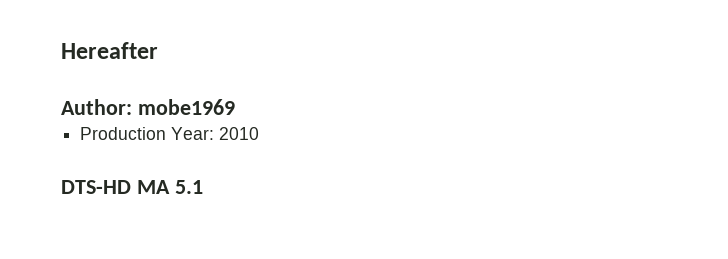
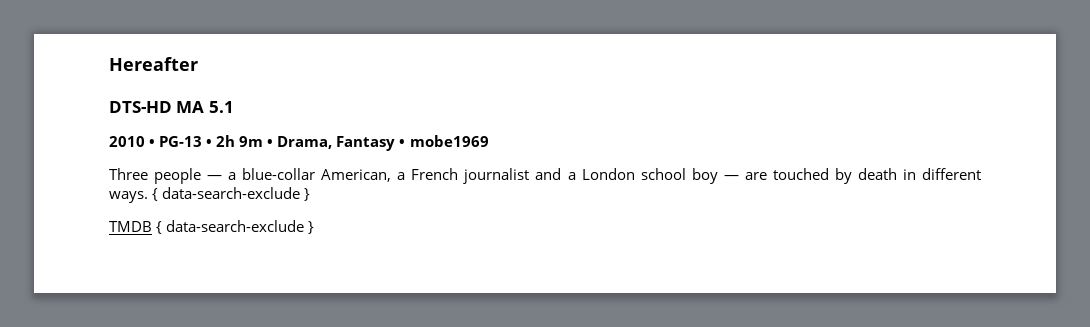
[61,99,235,115] [80,127,260,140] [61,180,203,194] Author: mobe1969 // Production Year: 2010 // DTS-HD MA 5.1 -> [109,101,234,113] [109,135,489,151] [109,168,981,184] [109,187,311,203] [109,220,315,234] DTS-HD MA 5.1 // 2010 • PG-13 • 2h 9m • Drama, Fantasy • mobe1969 // Three people — a blue-collar American, a French journalist and a London school boy — are touched by death in different ways. { data-search-exclude } // TMDB { data-search-exclude }

